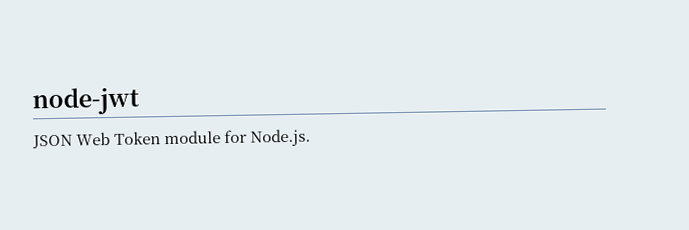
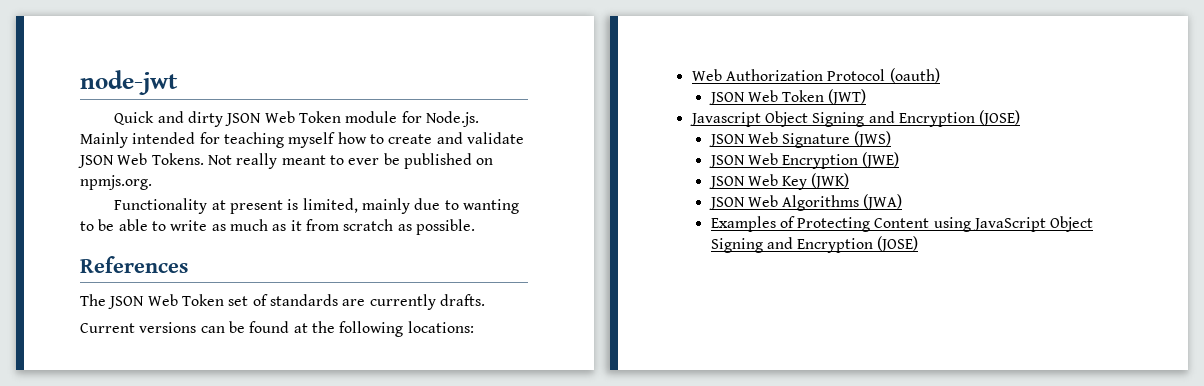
(140, 101) none -> [114,111,224,127] Quick and dirty
(312, 137) none -> [80,132,524,148] [78,153,494,169] [80,175,152,190] [114,198,519,214] [80,219,475,235] [80,256,188,273] [80,294,485,310] [80,321,474,337] [691,68,940,83] [708,89,867,105] [689,110,1021,127] [708,131,892,148] [708,152,900,169] [708,173,850,190] [708,194,903,211] [710,216,1094,232] [710,236,919,253] Mainly intended for teaching myself how to create and validate JSON Web Tokens. Not really meant to ever be published on npmjs.org. // Functionality at present is limited, mainly due to wanting to be able to write as much as it from scratch as possible. // References // The JSON Web Token set of standards are currently drafts. // Current versions can be found at the following locations: // Web Authorization Protocol (oauth) // JSON Web Token (JWT) // Javascript Object Signing and Encryption (JOSE) // JSON Web Signature (JWS) // JSON Web Encryption (JWE) // JSON Web Key (JWK) // JSON Web Algorithms (JWA) // Examples of Protecting Content using JavaScript Object Signing and Encryption (JOSE)

